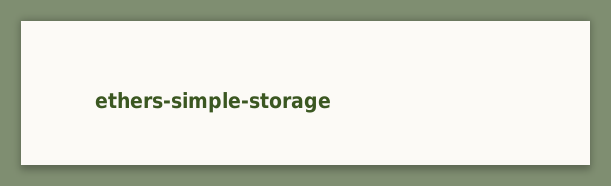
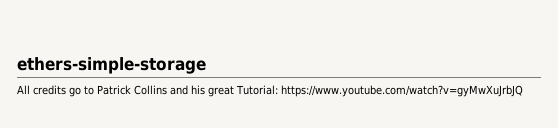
(331, 102) none -> [17,85,523,97] // All credits go to Patrick Collins and his great Tutorial: https://www.youtube.com/watch?v=gyMwXuJrbJQ

